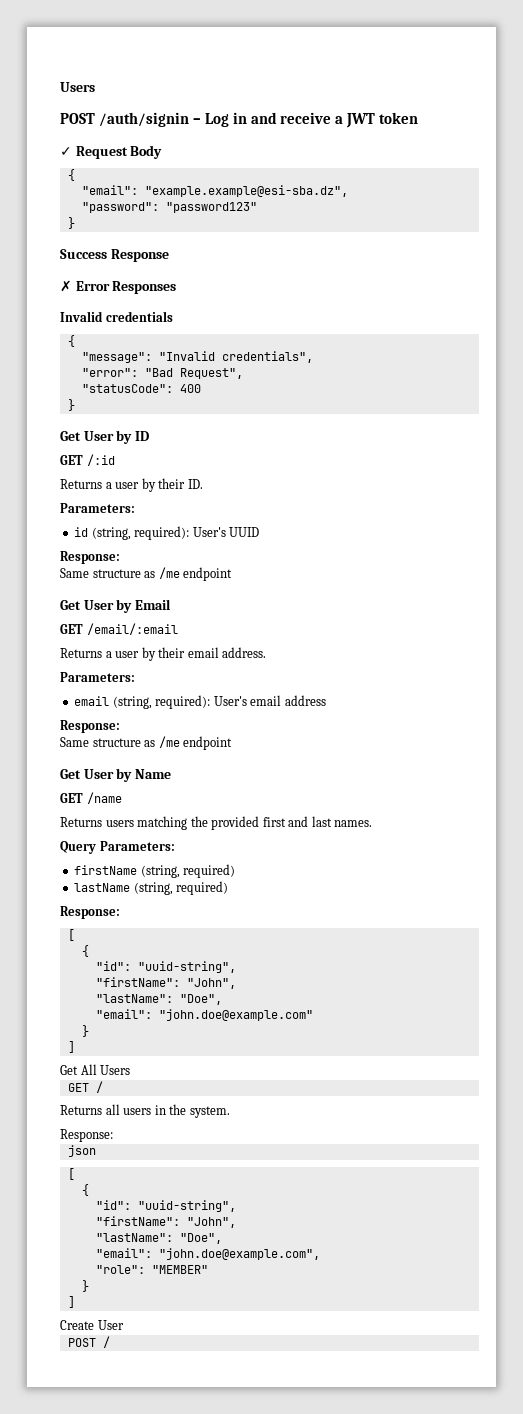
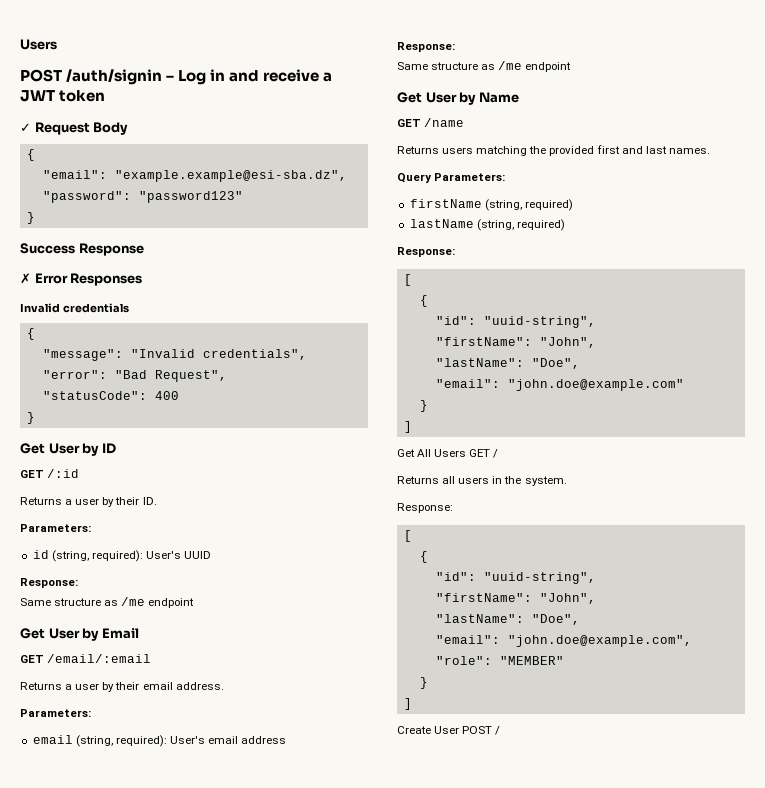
(131, 1070) // -> (467, 453) none
[67,1145,96,1157] // json -> (453, 508) none
(124, 1325) // -> (460, 730) none

